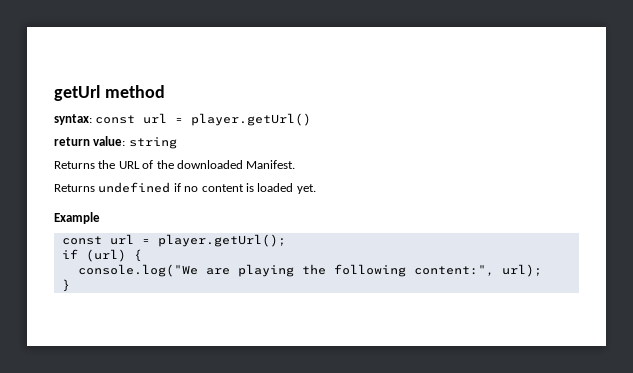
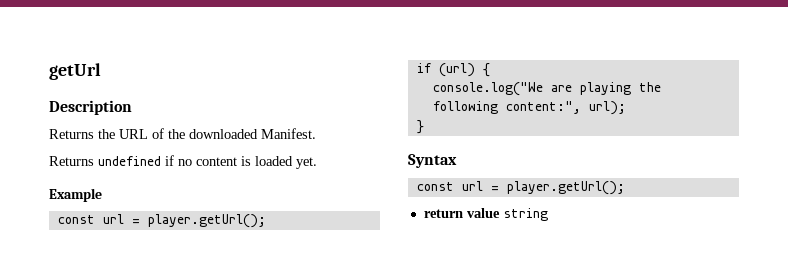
[104,85,165,98] [54,113,312,126] [54,136,177,149] method // syntax: const url = player.getUrl() // return value: string -> [49,100,132,115] // Description
(70, 285) none -> [408,154,457,168] [416,181,625,195] [423,208,548,221] // Syntax // const url = player.getUrl(); // return value string

